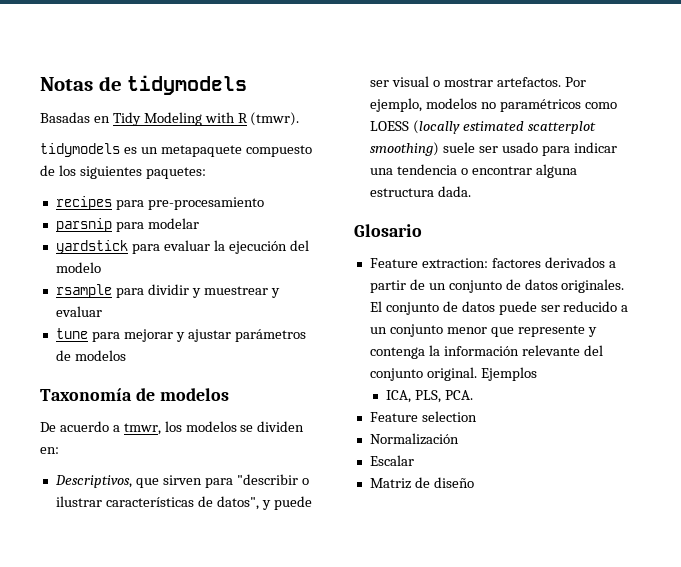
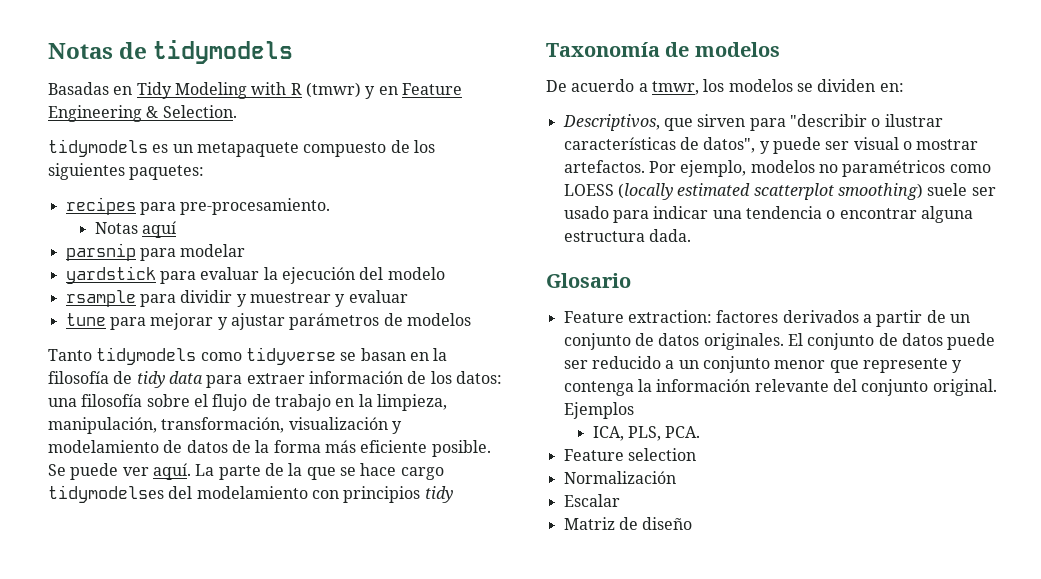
[250,112,300,126] (tmwr). -> [305,82,462,99] [48,105,237,122] (tmwr) y en Feature Engineering & Selection.
[147,197,264,210] pre-procesamiento -> [180,198,331,215] [94,221,176,238] pre-procesamiento. // Notas aquí
(126, 355) none -> [48,347,448,365] [48,371,502,388] [48,394,447,411] [48,417,402,434] [48,440,491,457] [48,463,444,480] [48,485,453,503] // Tanto tidymodels como tidyverse se basan en la filosofía de tidy data para extraer información de los datos: una filosofía sobre el flujo de trabajo en la limpieza, manipulación, transformación, visualización y modelamiento de datos de la forma más eficiente posible. Se puede ver aquí. La parte de la que se hace cargo tidymodelses del modelamiento con principios tidy

